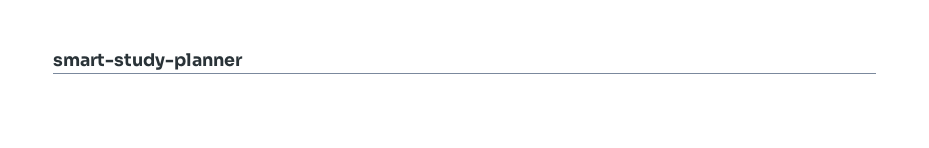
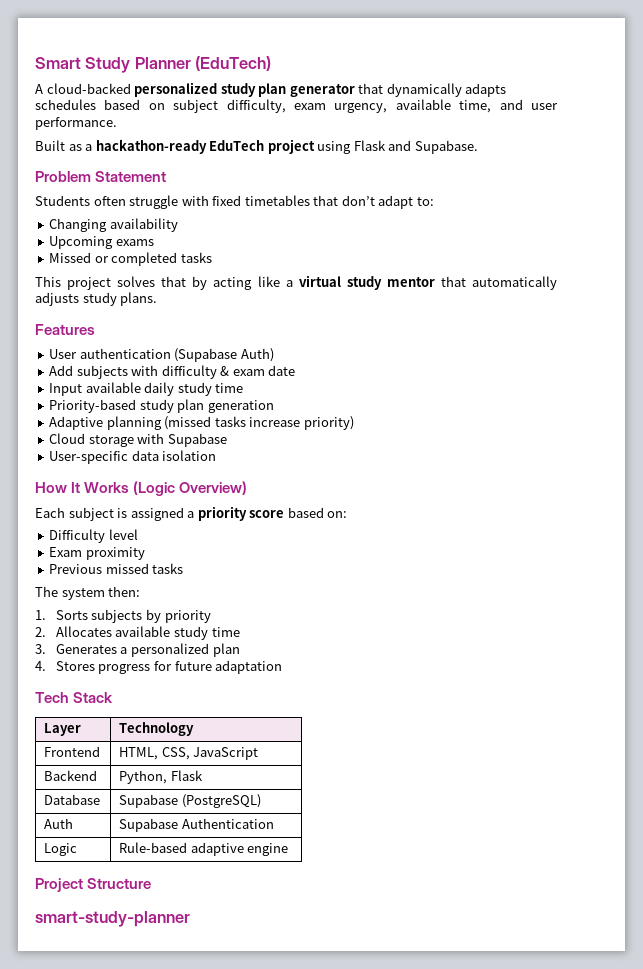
(53, 61) none -> [35,56,272,73] [35,82,507,97] [35,99,558,113] [35,117,117,130] [35,139,478,154] [35,171,167,182] [35,195,434,209] [49,218,178,232] [49,236,154,249] [49,252,212,266] [35,275,557,290] [35,292,158,306] [35,324,95,335] [49,348,274,362] [49,365,296,379] [49,382,244,396] [49,399,274,413] [49,416,354,430] [49,433,227,447] [49,450,217,464] [35,481,248,496] [35,506,348,521] [49,529,138,543] [49,547,145,560] [49,563,184,574] [35,586,141,600] [35,609,211,623] [35,626,240,640] [35,643,240,657] [35,660,283,674] [35,692,114,703] [44,723,82,736] [119,722,195,736] [44,746,101,757] [119,747,259,760] [44,770,98,781] [119,770,203,784] [44,794,101,805] [119,794,261,808] [44,818,74,829] [119,818,274,832] [44,843,78,856] [119,842,289,856] [35,878,152,892] Smart Study Planner (EduTech) // A cloud-backed personalized study plan generator that dynamically adapts schedules based on subject difficulty, exam urgency, available time, and user performance. // Built as a hackathon-ready EduTech project using Flask and Supabase. // Problem Statement // Students often struggle with fixed timetables that don’t adapt to: // Changing availability // Upcoming exams // Missed or completed tasks // This project solves that by acting like a virtual study mentor that automatically adjusts study plans. // Features // User authentication (Supabase Auth) // Add subjects with difficulty & exam date // Input available daily study time // Priority-based study plan generation // Adaptive planning (missed tasks increase priority) // Cloud storage with Supabase // User-specific data isolation // How It Works (Logic Overview) // Each subject is assigned a priority score based on: // Difficulty level // Exam proximity // Previous missed tasks // The system then: // 1. Sorts subjects by priority // 2. Allocates available study time // 3. Generates a personalized plan // 4. Stores progress for future adaptation // Tech Stack // Layer | Technology // Frontend | HTML, CSS, JavaScript // Backend | Python, Flask // Database | Supabase (PostgreSQL) // Auth | Supabase Authentication // Logic | Rule-based adaptive engine // Project Structure //

